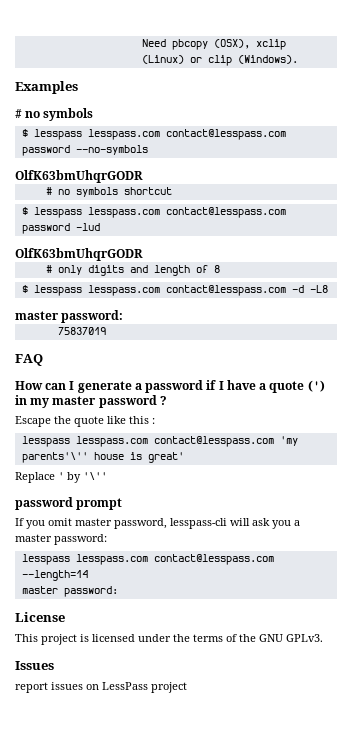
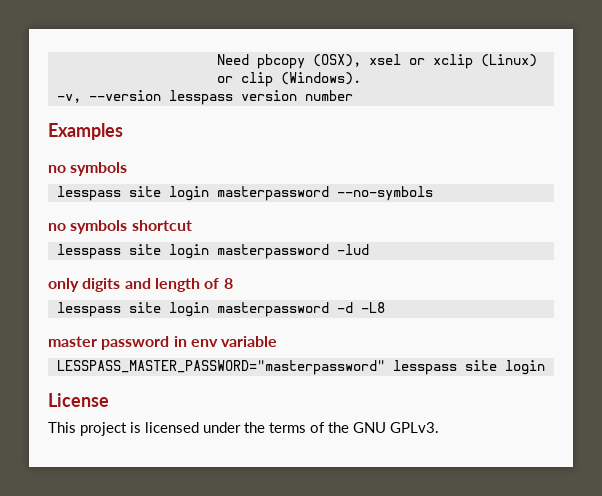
(250, 44) none -> [368,54,425,65] xsel or
(298, 59) none -> [56,90,353,105] // -v, --version lesspass version number
[15,109,22,118] # -> (123, 131) none
[21,129,286,140] [21,145,70,156] $ lesspass lesspass.com contact@lesspass.com password -> [56,186,329,201] lesspass site login masterpassword
[15,170,143,183] [45,187,52,195] OlfK63bmUhqrGODR // # -> (433, 193) none
[21,207,286,218] [21,223,70,234] $ lesspass lesspass.com contact@lesspass.com password -> [56,244,329,259] lesspass site login masterpassword
[15,248,143,261] [45,265,52,273] OlfK63bmUhqrGODR // # -> (369, 249) none
[21,285,286,296] $ lesspass lesspass.com contact@lesspass.com -> [56,302,329,317] lesspass site login masterpassword
[61,310,124,323] [57,327,106,335] [15,354,43,366] [15,380,325,393] [15,395,167,408] [15,416,155,427] [21,436,298,447] [21,452,184,463] [15,472,107,483] [15,497,123,510] [15,518,300,529] [15,534,107,545] [21,554,274,565] [21,570,88,581] [21,586,118,597] password: // 75837019 // FAQ // How can I generate a password if I have a quote (') in my master password ? // Escape the quote like this : // lesspass lesspass.com contact@lesspass.com 'my parents'\'' house is great' // Replace ' by '\'' // password prompt // If you omit master password, lesspass-cli will ask you a master password: // lesspass lesspass.com contact@lesspass.com --length=14 // master password: -> [101,336,278,350] [56,360,545,375] password in env variable // LESSPASS_MASTER_PASSWORD="masterpassword" lesspass site login
[15,661,54,670] [15,682,187,693] // Issues // report issues on LessPass project -> (439, 427) none

